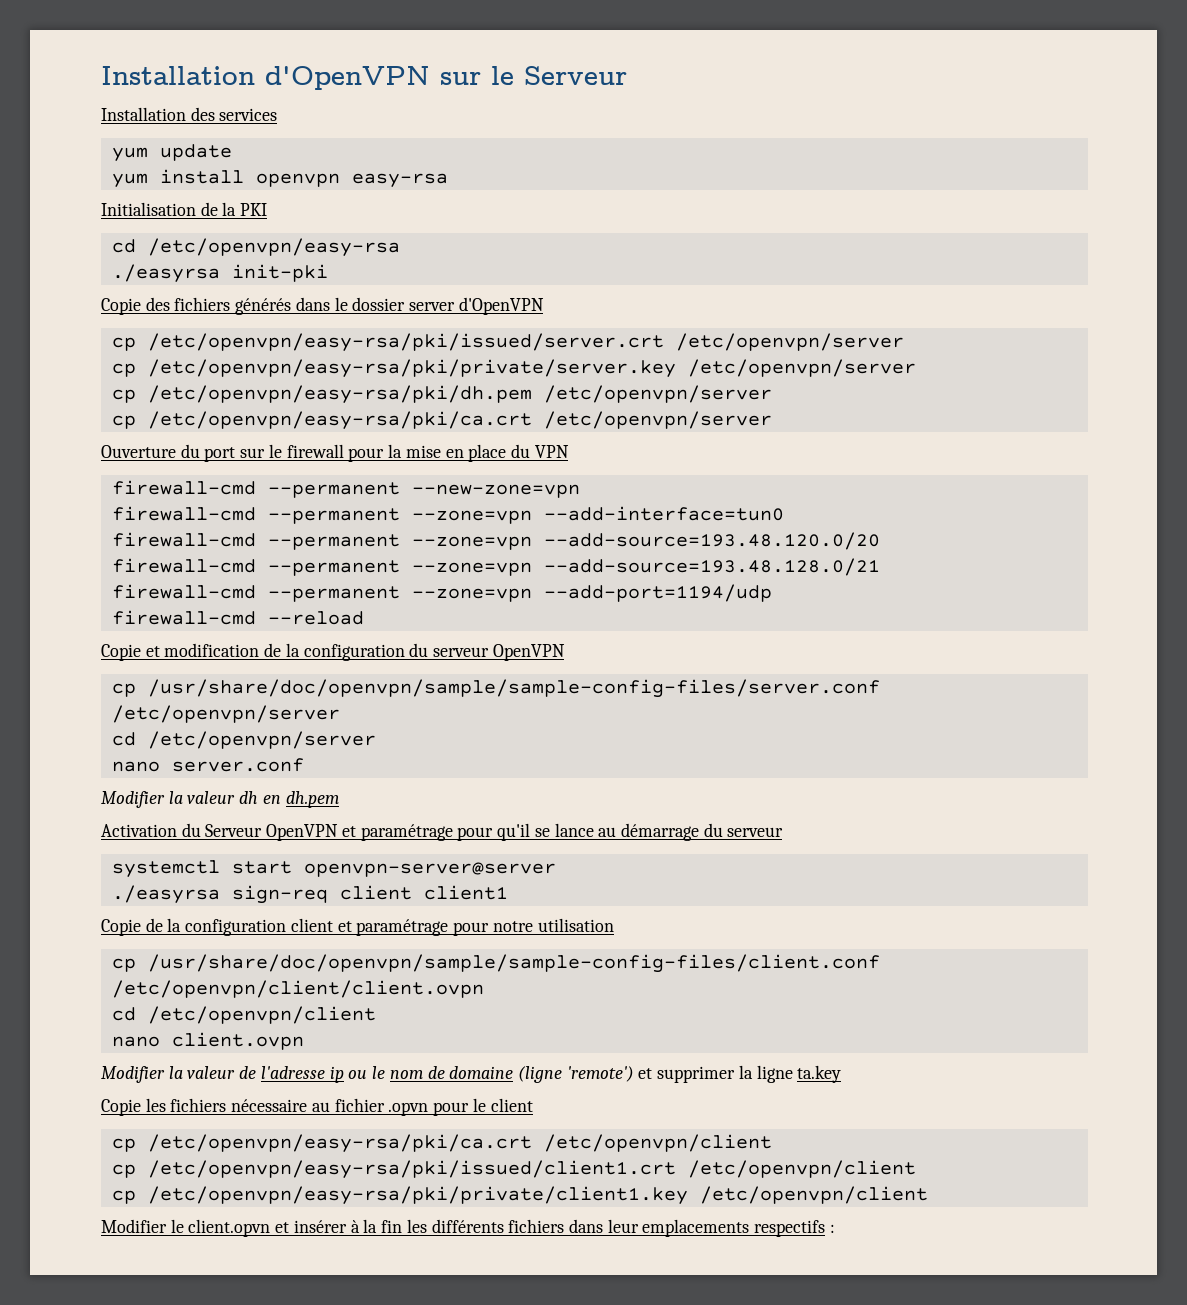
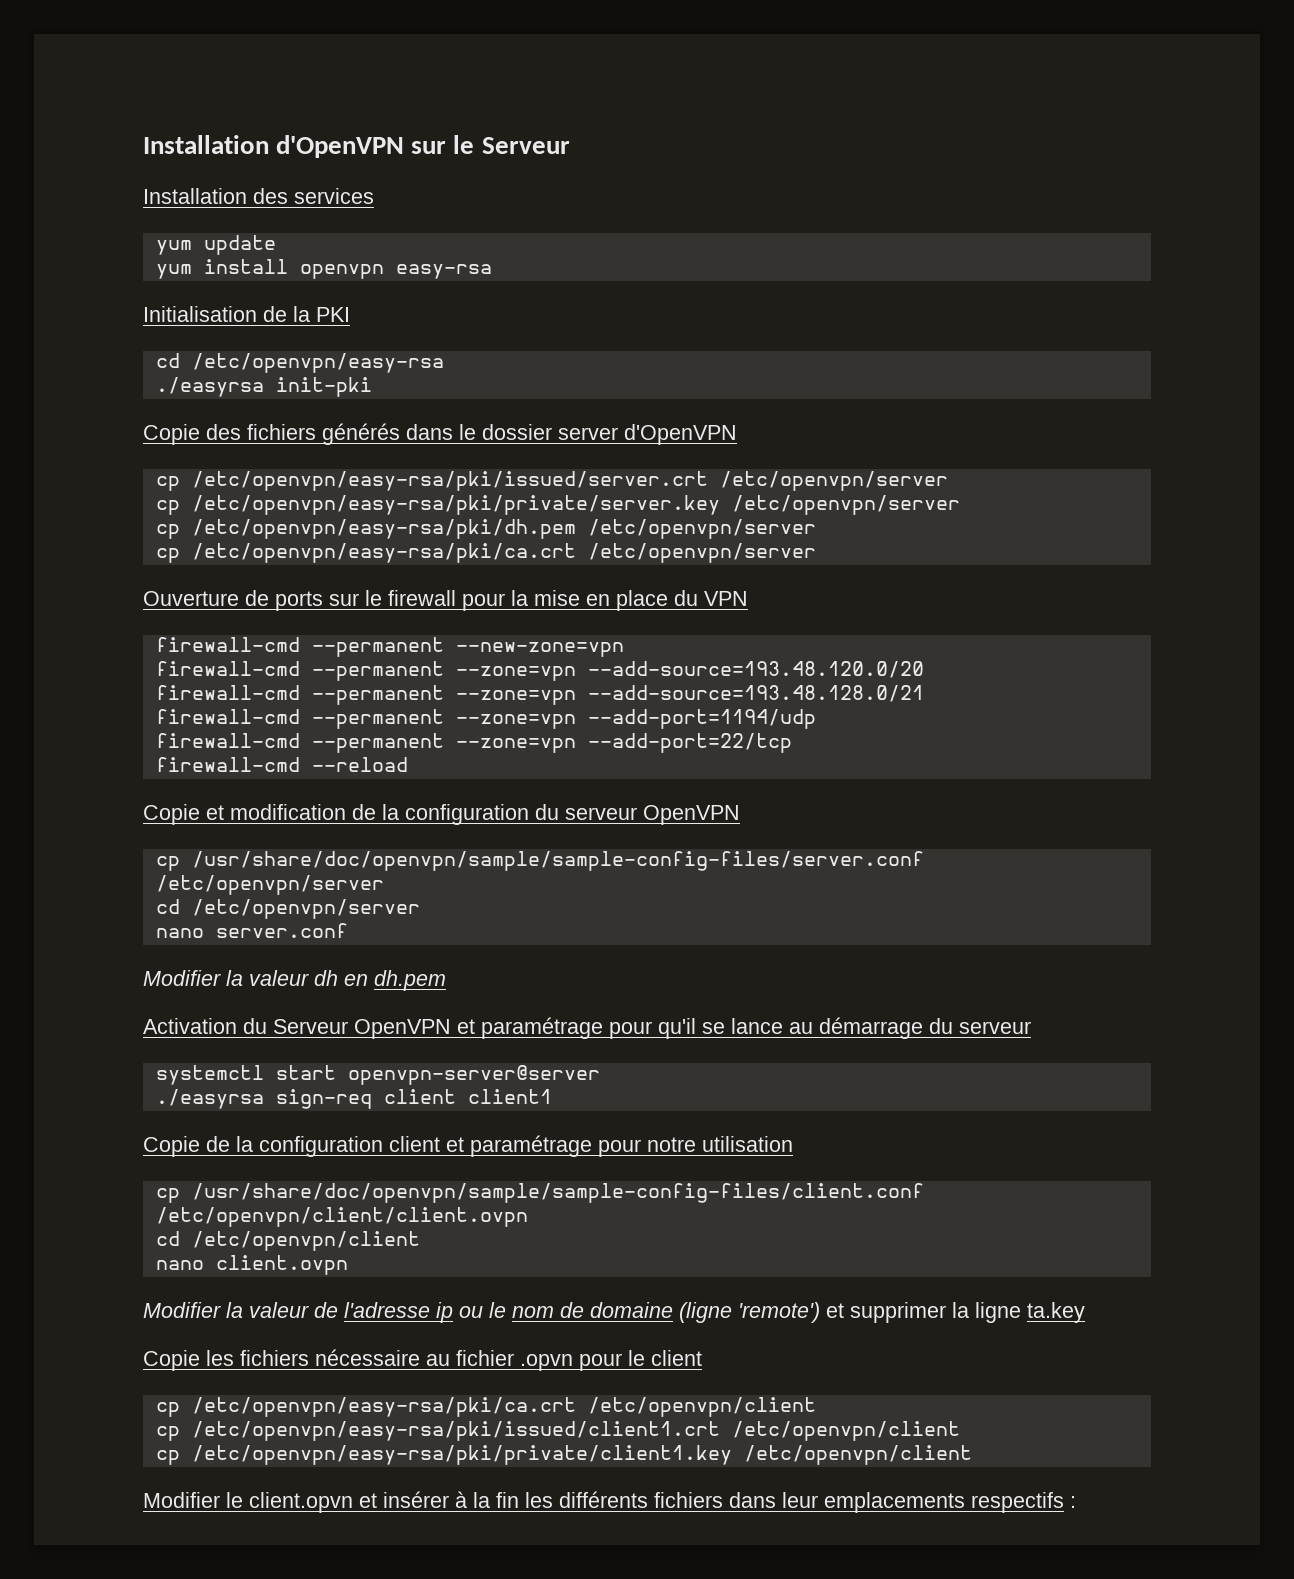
[180,444,236,462] du port -> [245,590,323,611] de ports
[111,506,784,524] // firewall-cmd --permanent --zone=vpn --add-interface=tun0 -> (624, 649) none
(772, 593) none -> [155,733,792,753] // firewall-cmd --permanent --zone=vpn --add-port=22/tcp

